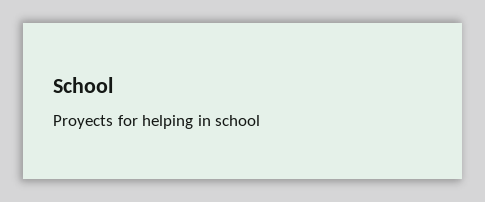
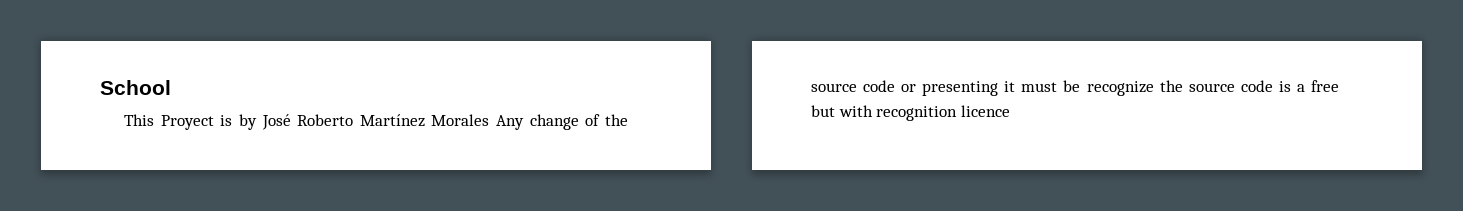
[53,115,261,129] Proyects for helping in school -> [124,114,628,130] [811,80,1339,96] [811,105,1010,121] This Proyect is by José Roberto Martínez Morales Any change of the source code or presenting it must be recognize the source code is a free but with recognition licence

